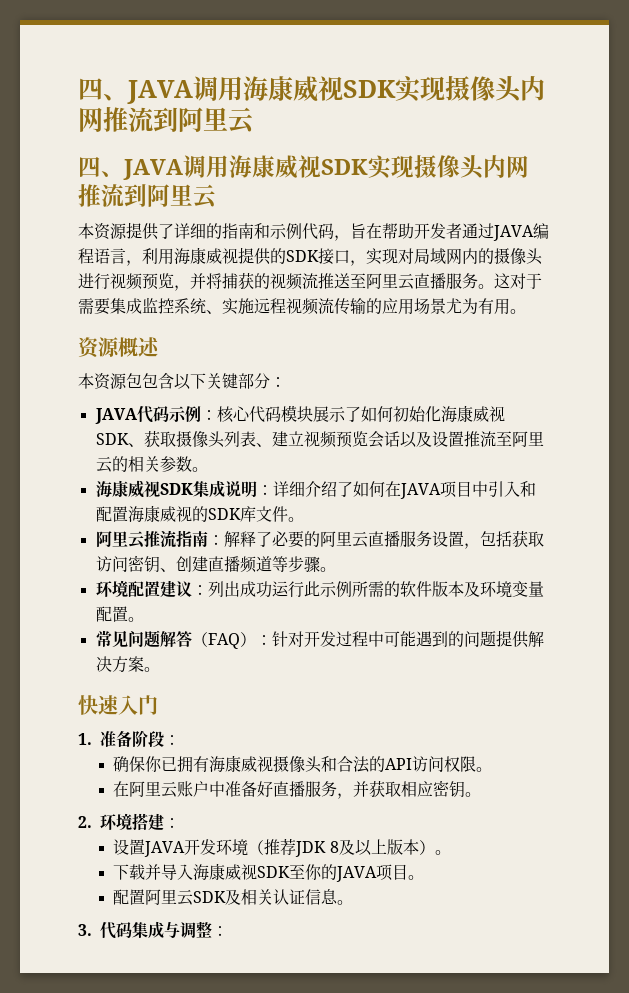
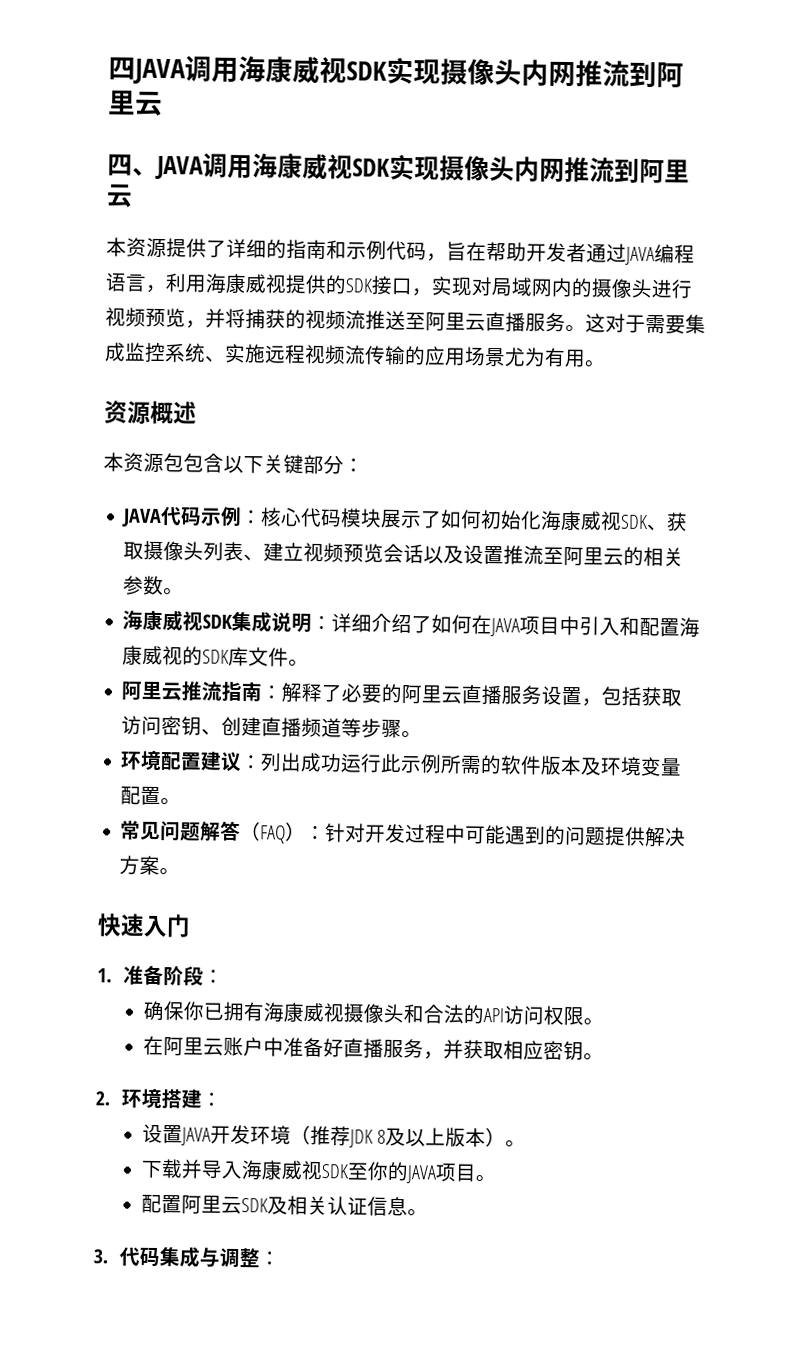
[78,78,128,101] 四、 -> [108,56,136,80] 四

